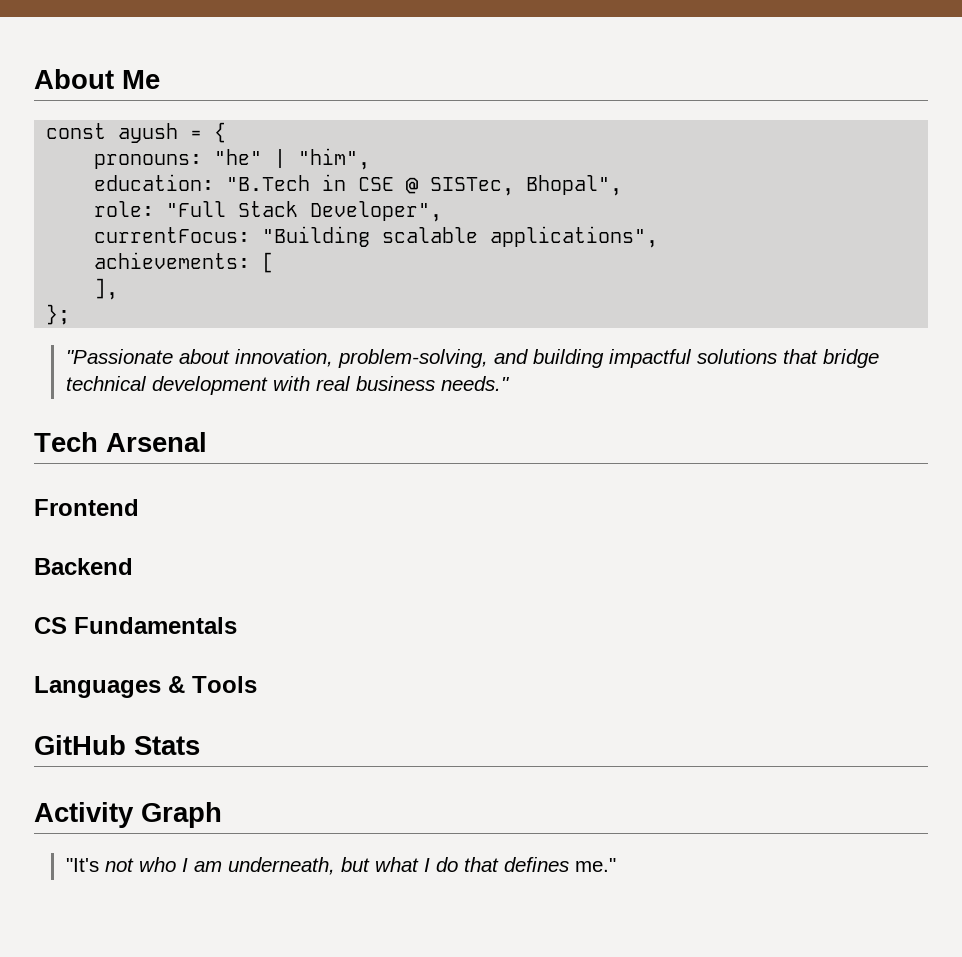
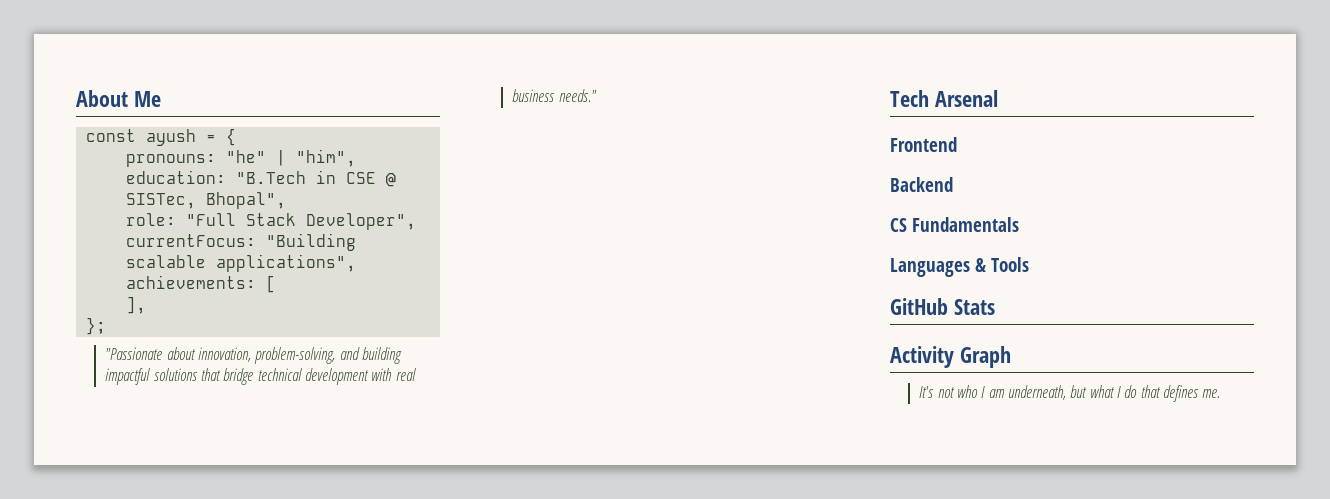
[65,858,99,872] "It's -> [919,386,935,398] It's
[574,858,616,872] me." -> [1202,389,1221,398] me.

